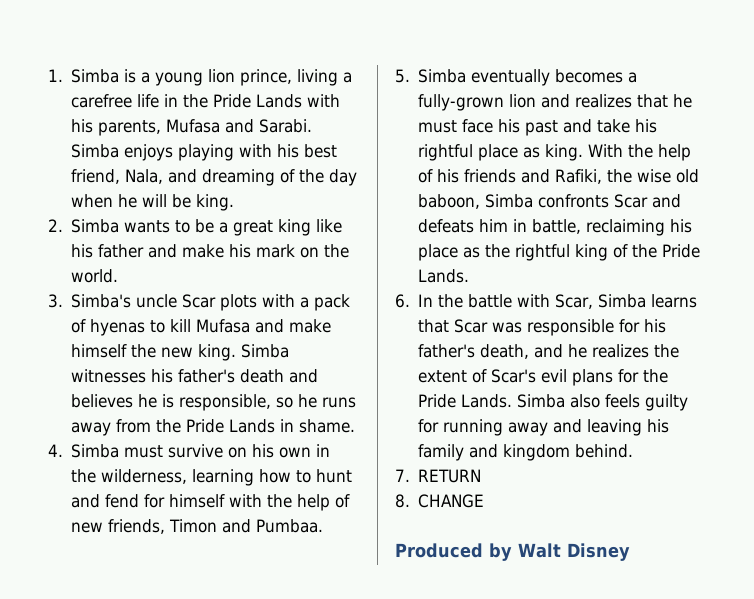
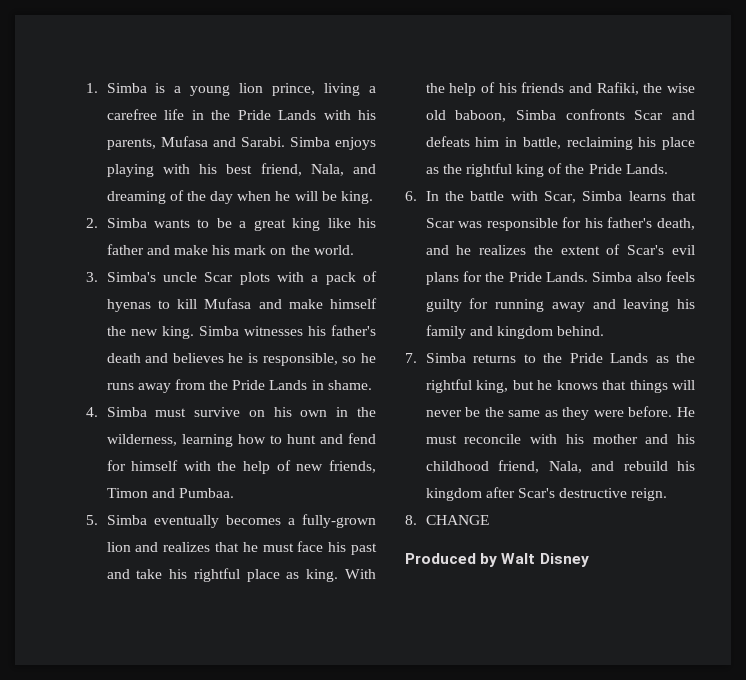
[418,469,482,483] RETURN -> [425,353,695,363] [425,379,695,393] [425,406,695,420] [425,434,695,444] [425,460,695,473] [425,487,668,501] Simba returns to the Pride Lands as the rightful king, but he knows that things will never be the same as they were before. He must reconcile with his mother and his childhood friend, Nala, and rebuild his kingdom after Scar's destructive reign.

